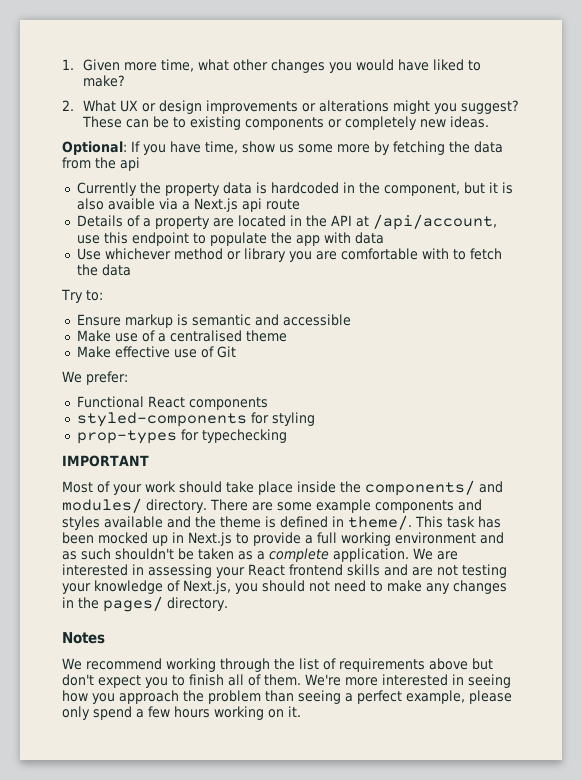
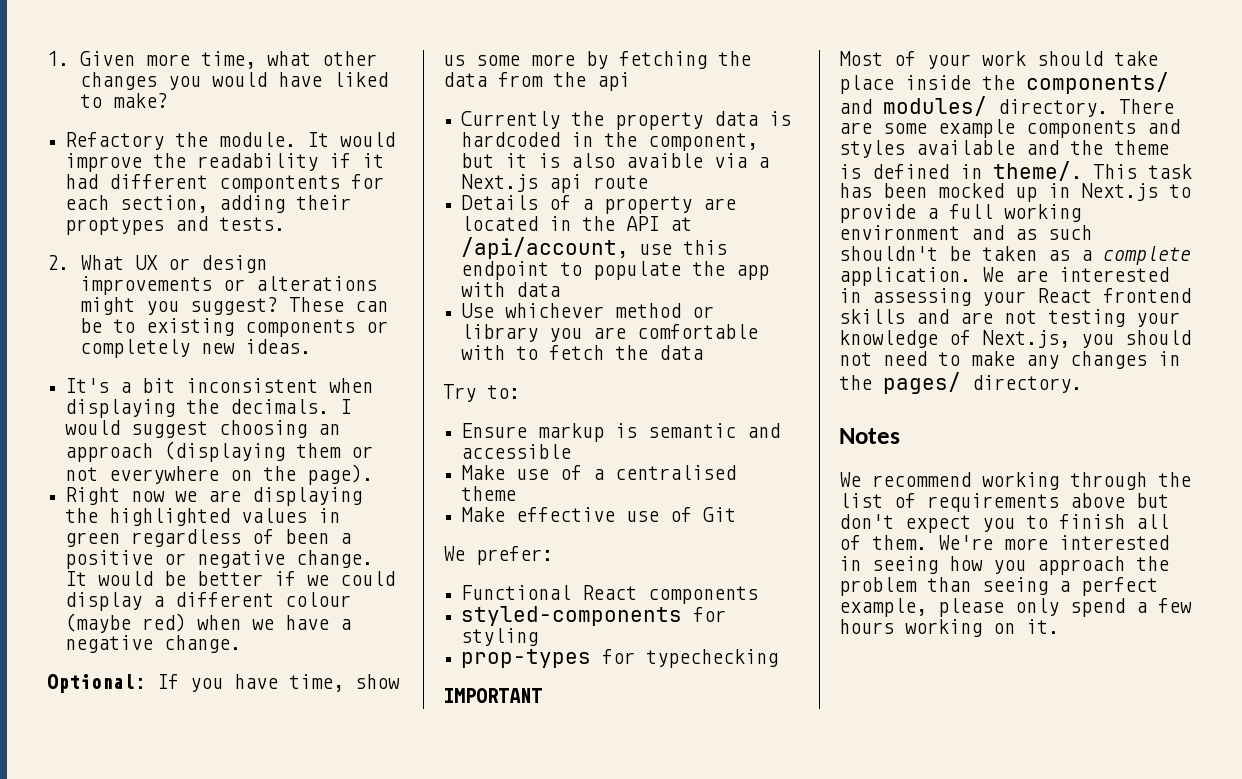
(126, 81) none -> [65,132,396,150] [65,153,385,172] [65,174,385,193] [65,195,352,213] [65,216,286,235] // Refactory the module. It would improve the readability if it had different compontents for each section, adding their proptypes and tests.
(490, 122) none -> [65,378,374,393] [65,399,352,418] [65,420,341,438] [65,441,374,462] [65,464,374,485] [65,487,363,506] [65,508,341,526] [65,529,352,547] [65,550,374,569] [65,571,396,586] [65,592,352,611] [65,613,352,633] [65,635,242,653] // It's a bit inconsistent when displaying the decimals. I would suggest choosing an approach (displaying them or not everywhere on the page). // Right now we are displaying the highlighted values in green regardless of been a positive or negative change. It would be better if we could display a different colour (maybe red) when we have a negative change.

